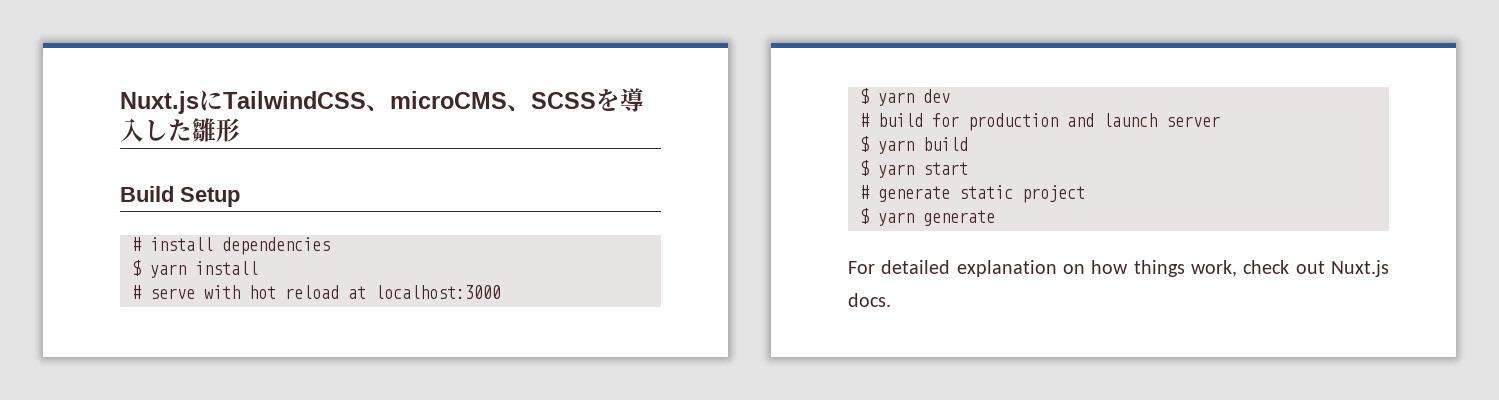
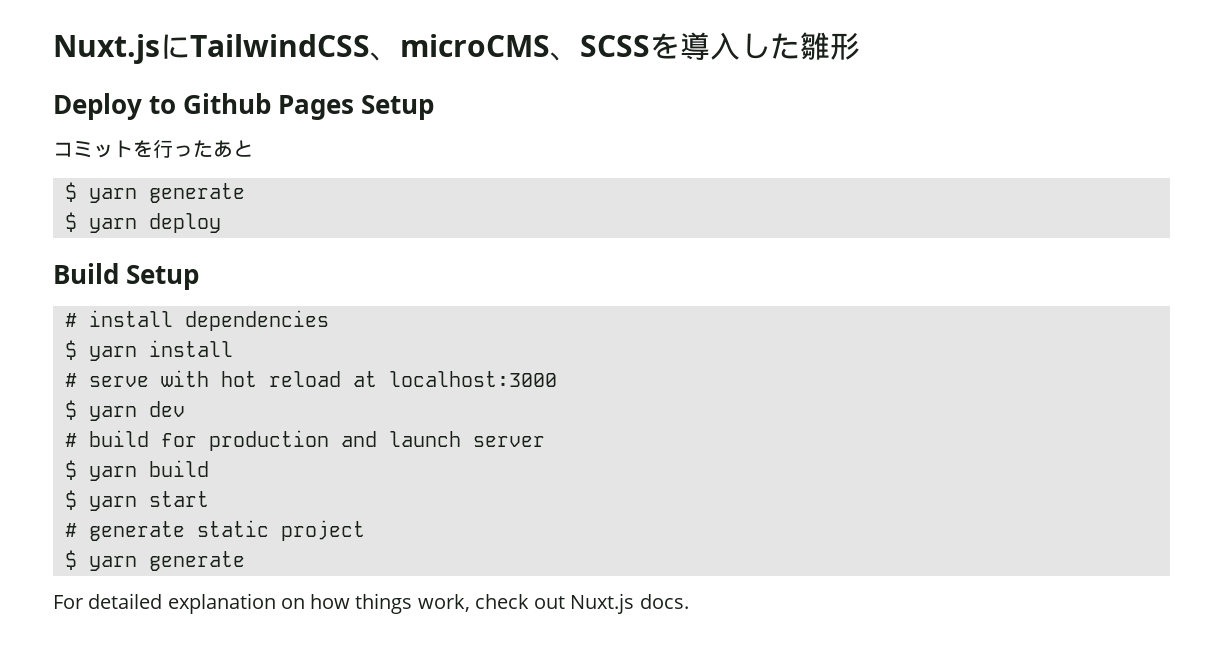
(240, 130) none -> [53,93,435,120] [53,139,253,158] [64,182,245,203] [64,212,221,233] // Deploy to Github Pages Setup // コミットを行ったあと // $ yarn generate // $ yarn deploy

